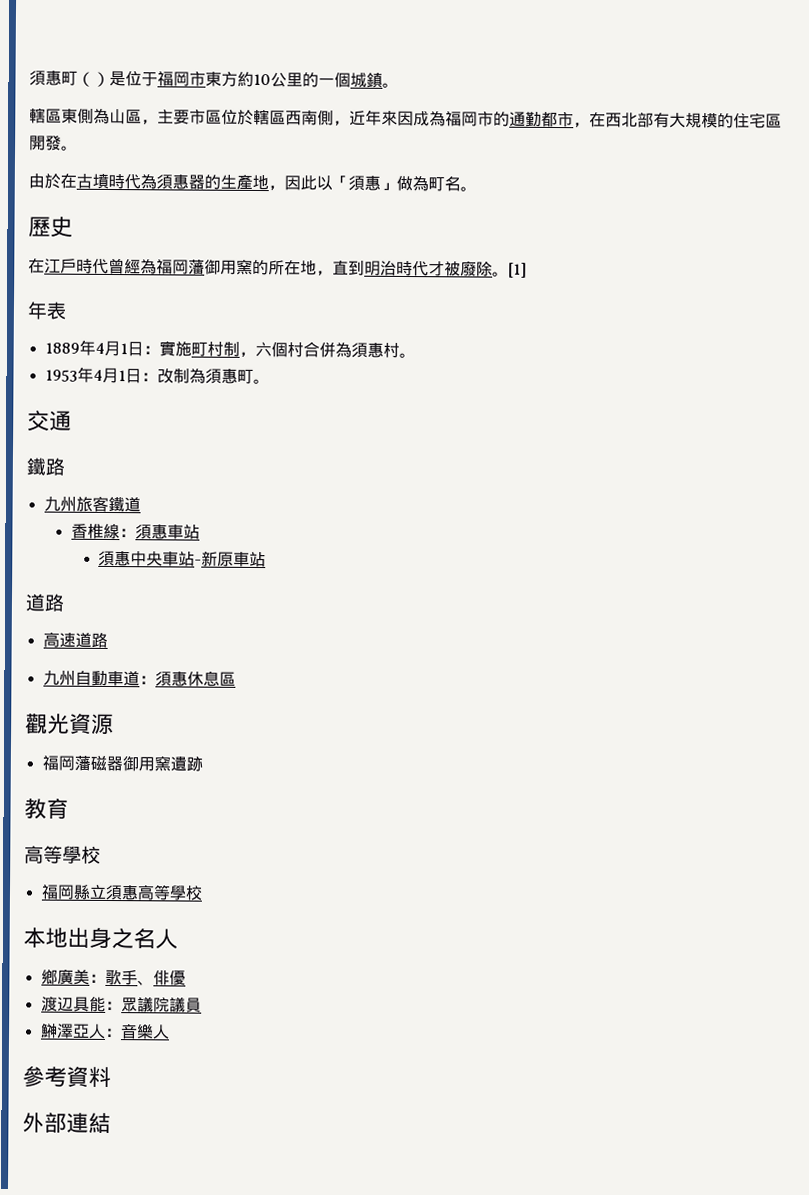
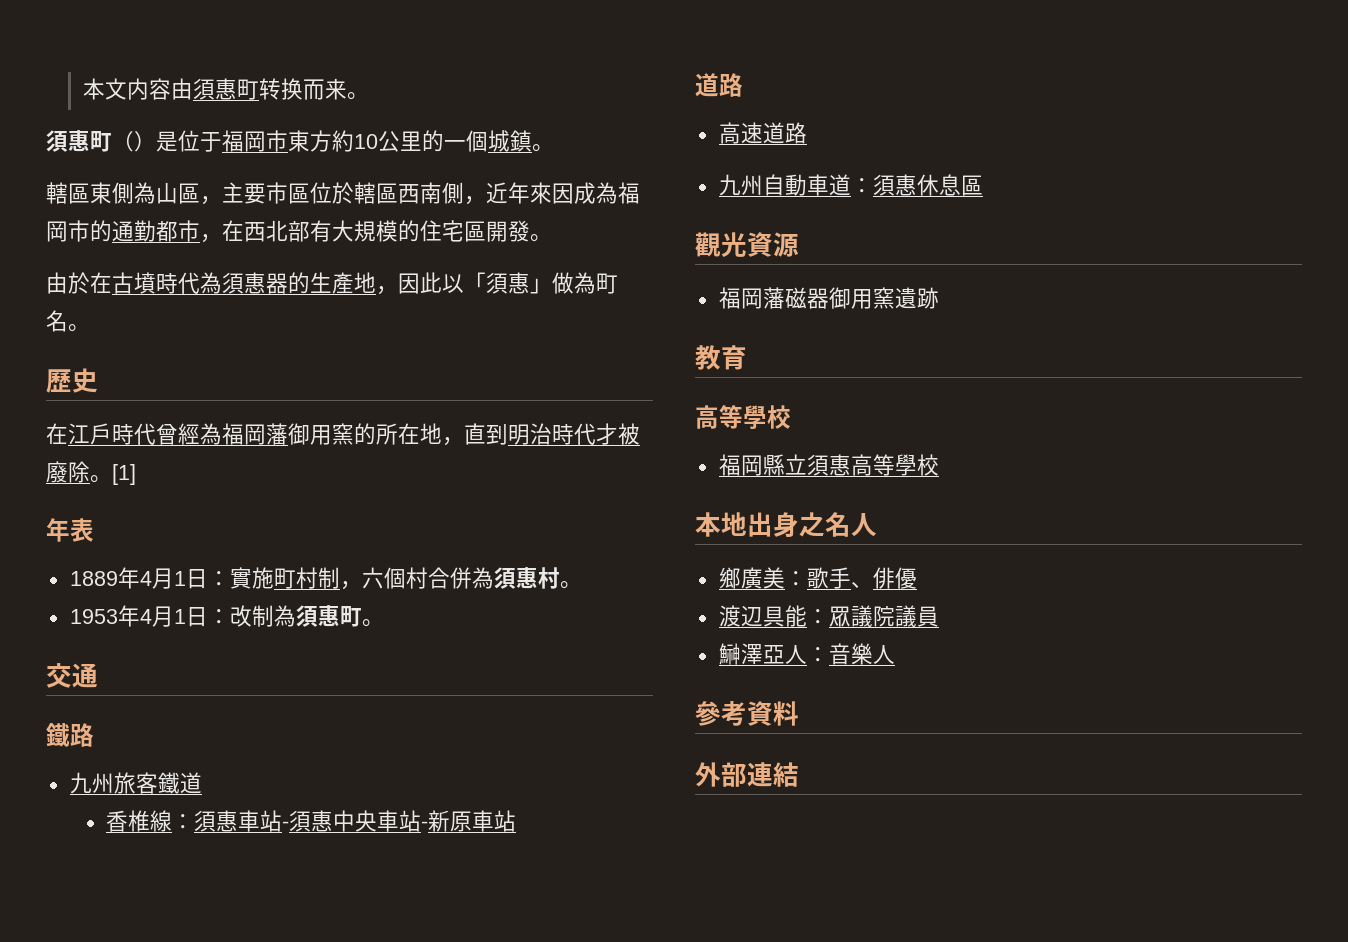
(29, 78) none -> [82,78,369,100] 本文内容由須惠町转换而来。 //
(200, 532) // -> [282,821,290,829] -

